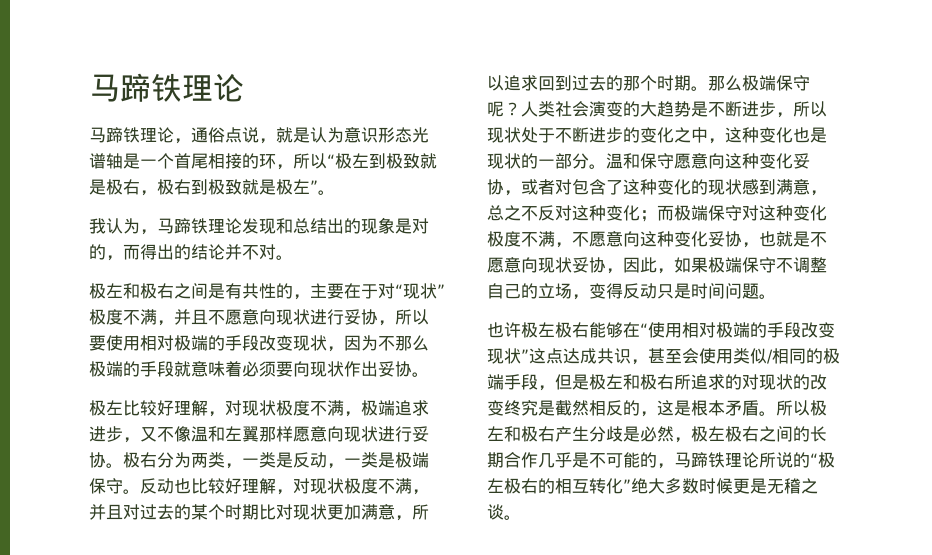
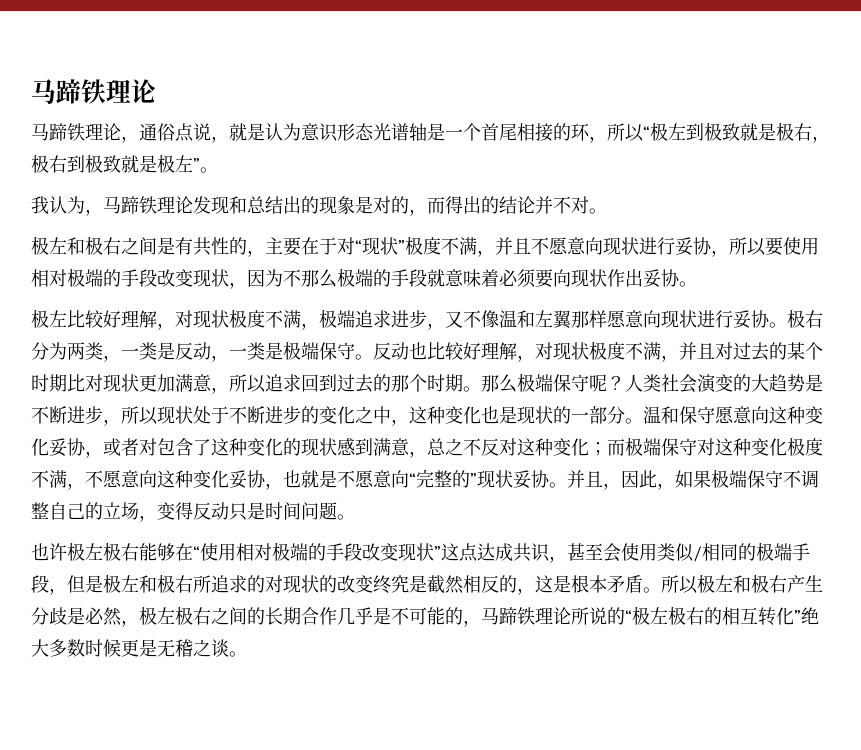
(538, 265) none -> [409,469,477,488] “完整的”
(606, 265) none -> [549,470,603,488] 。并且

